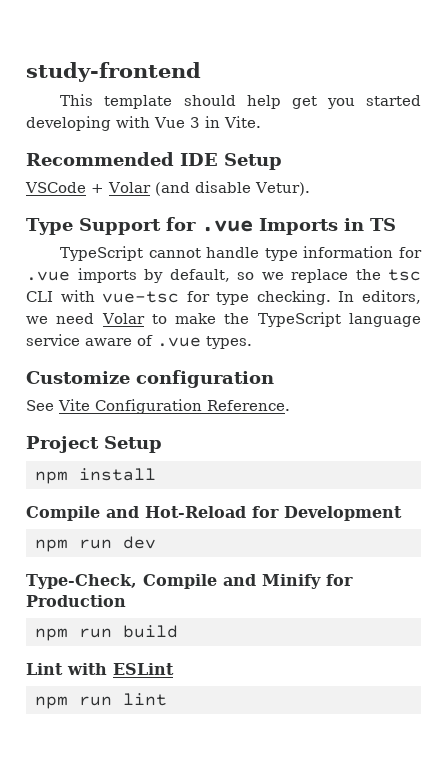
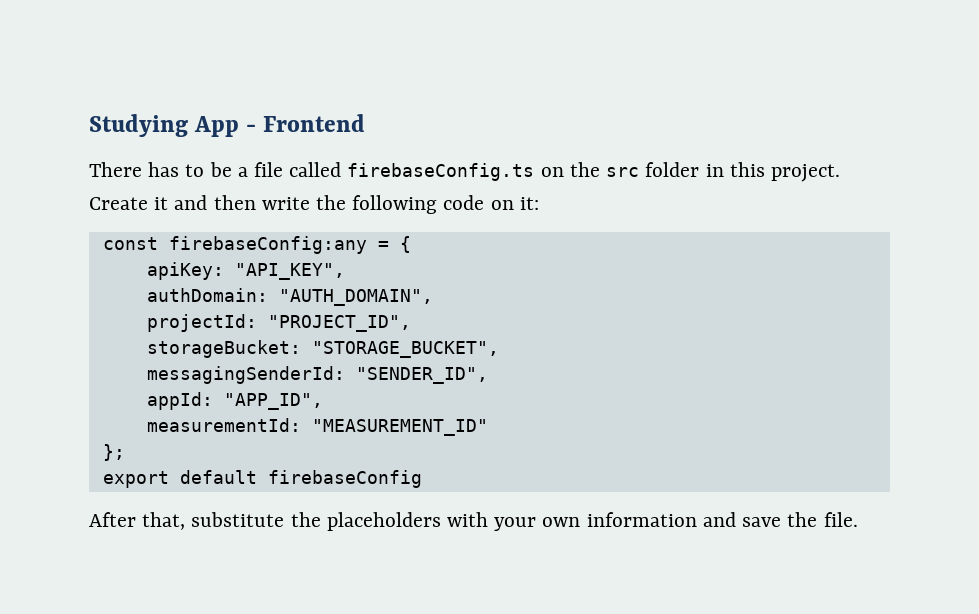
[26,62,201,82] [60,94,421,109] [26,116,261,131] [26,152,282,170] [25,181,310,196] [26,217,396,235] [60,246,422,261] [26,268,421,283] [26,290,421,305] [26,312,421,327] [26,334,252,349] [26,370,274,388] [26,399,290,414] [26,436,162,453] [34,468,156,484] [26,506,402,521] [34,536,156,552] [26,574,353,589] [26,595,126,607] [34,625,178,641] [26,663,174,675] [34,693,167,709] study-frontend // This template should help get you started developing with Vue 3 in Vite. // Recommended IDE Setup // VSCode + Volar (and disable Vetur). // Type Support for .vue Imports in TS // TypeScript cannot handle type information for .vue imports by default, so we replace the tsc CLI with vue-tsc for type checking. In editors, we need Volar to make the TypeScript language service aware of .vue types. // Customize configuration // See Vite Configuration Reference. // Project Setup // npm install // Compile and Hot-Reload for Development // npm run dev // Type-Check, Compile and Minify for Production // npm run build // Lint with ESLint // npm run lint -> [89,114,366,137] [89,162,840,182] [89,195,539,214] [102,236,411,254] [146,262,345,280] [146,288,433,306] [146,314,411,332] [146,340,499,358] [146,366,488,384] [146,392,323,410] [146,418,488,436] [102,444,125,461] [102,470,422,488] [89,512,858,531] Studying App - Frontend // There has to be a file called firebaseConfig.ts on the src folder in this project. Create it and then write the following code on it: // const firebaseConfig:any = { // apiKey: "API_KEY", // authDomain: "AUTH_DOMAIN", // projectId: "PROJECT_ID", // storageBucket: "STORAGE_BUCKET", // messagingSenderId: "SENDER_ID", // appId: "APP_ID", // measurementId: "MEASUREMENT_ID" // }; // export default firebaseConfig // After that, substitute the placeholders with your own information and save the file.

